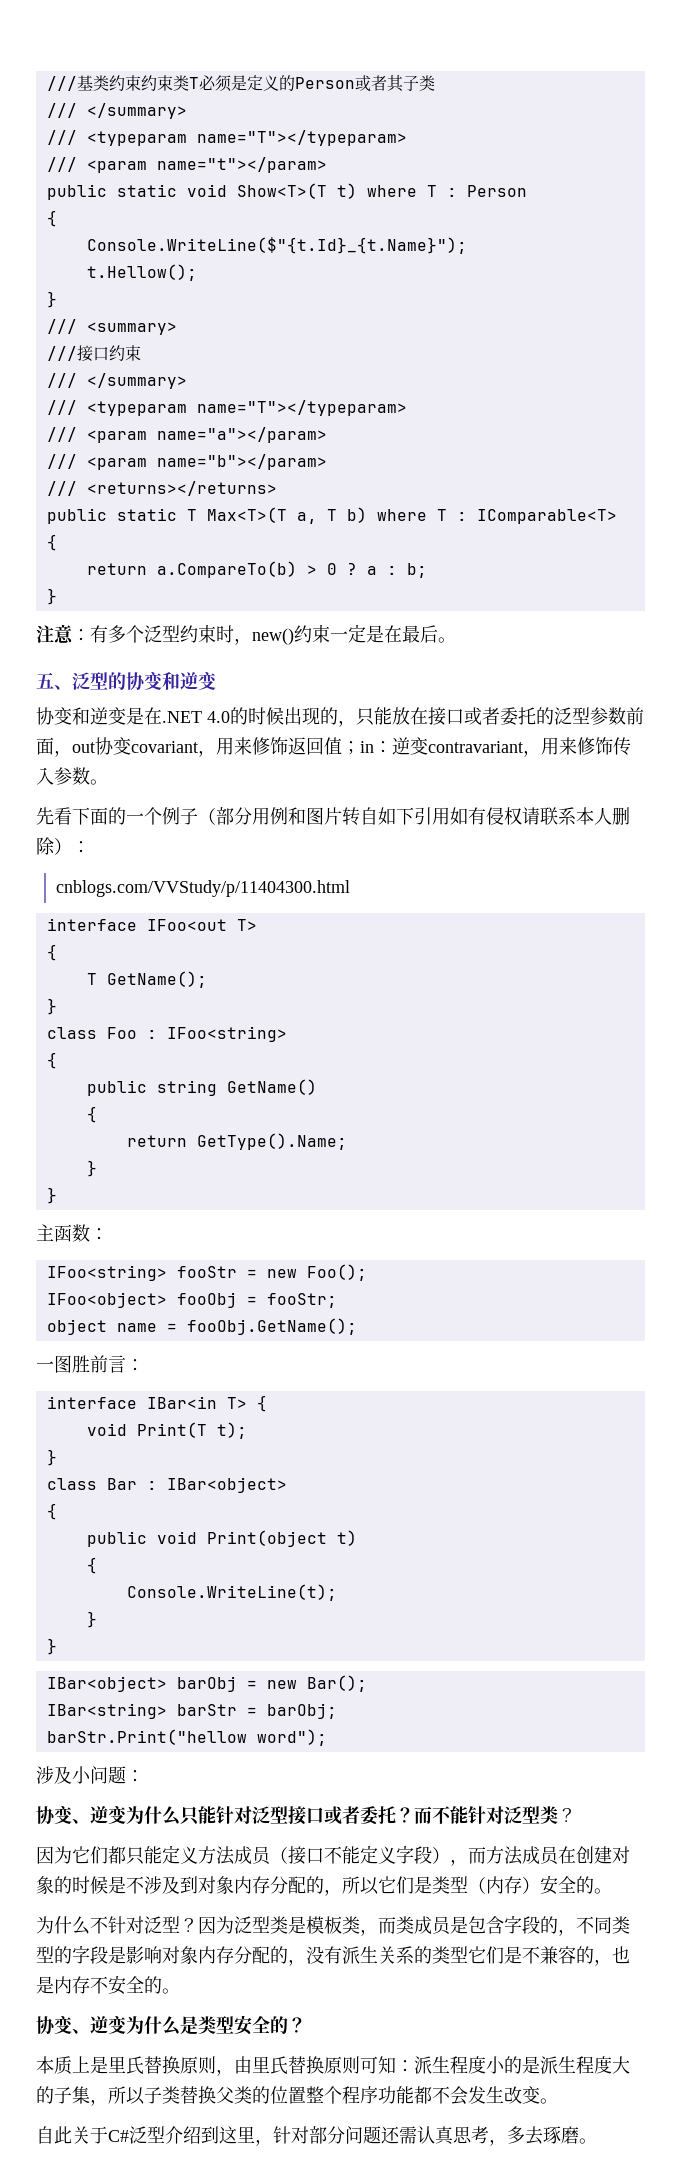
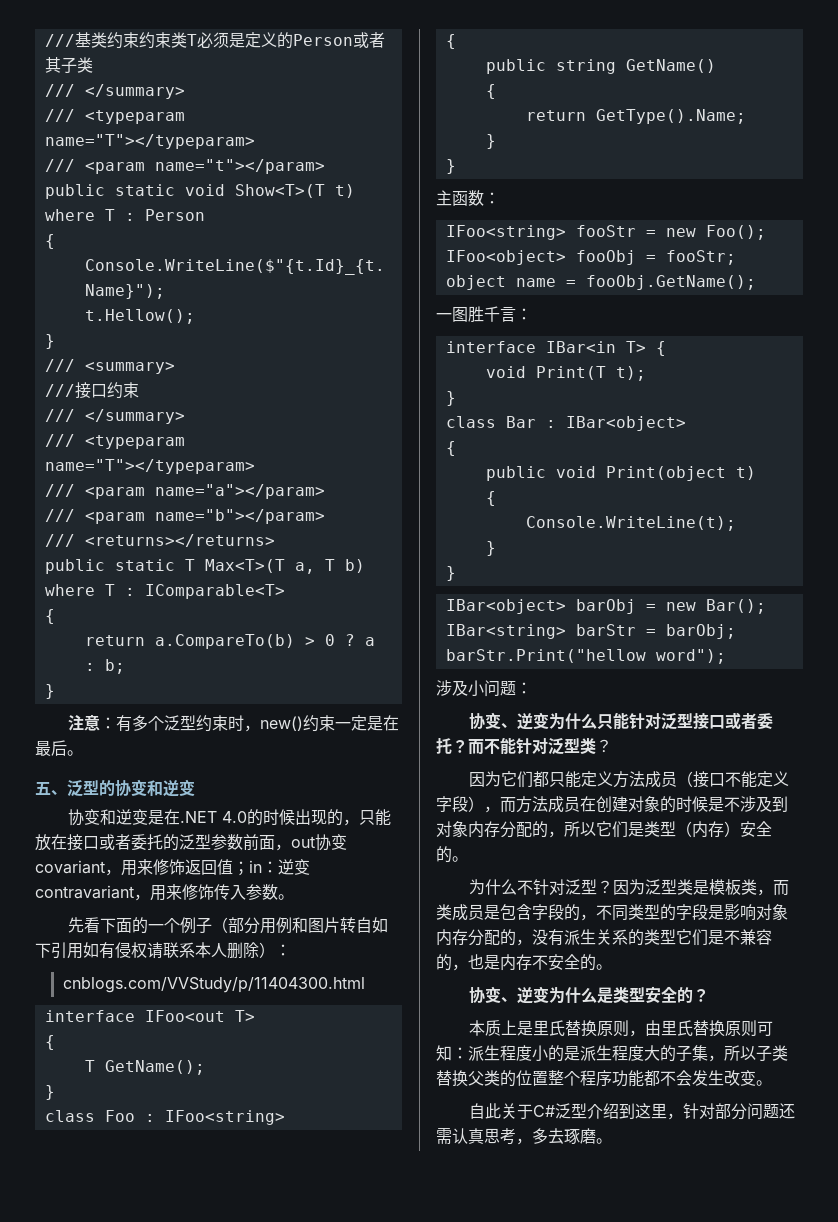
[90,1355,108,1373] 前 -> [484,306,500,322] 千

